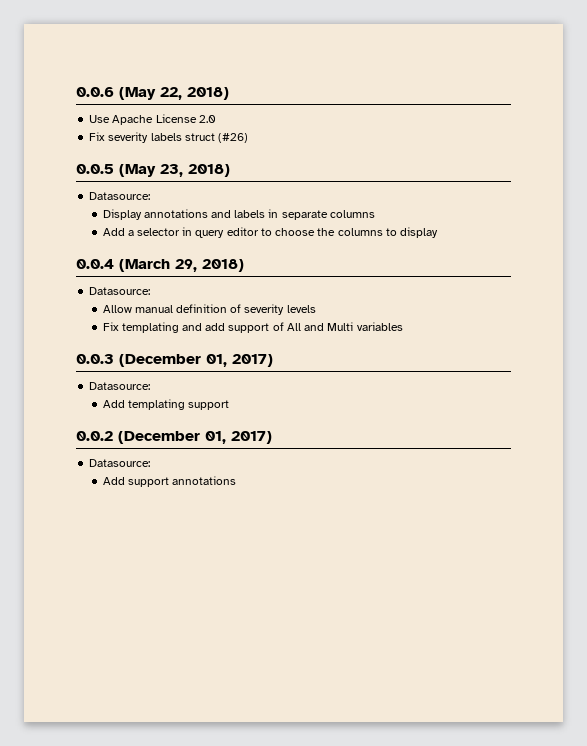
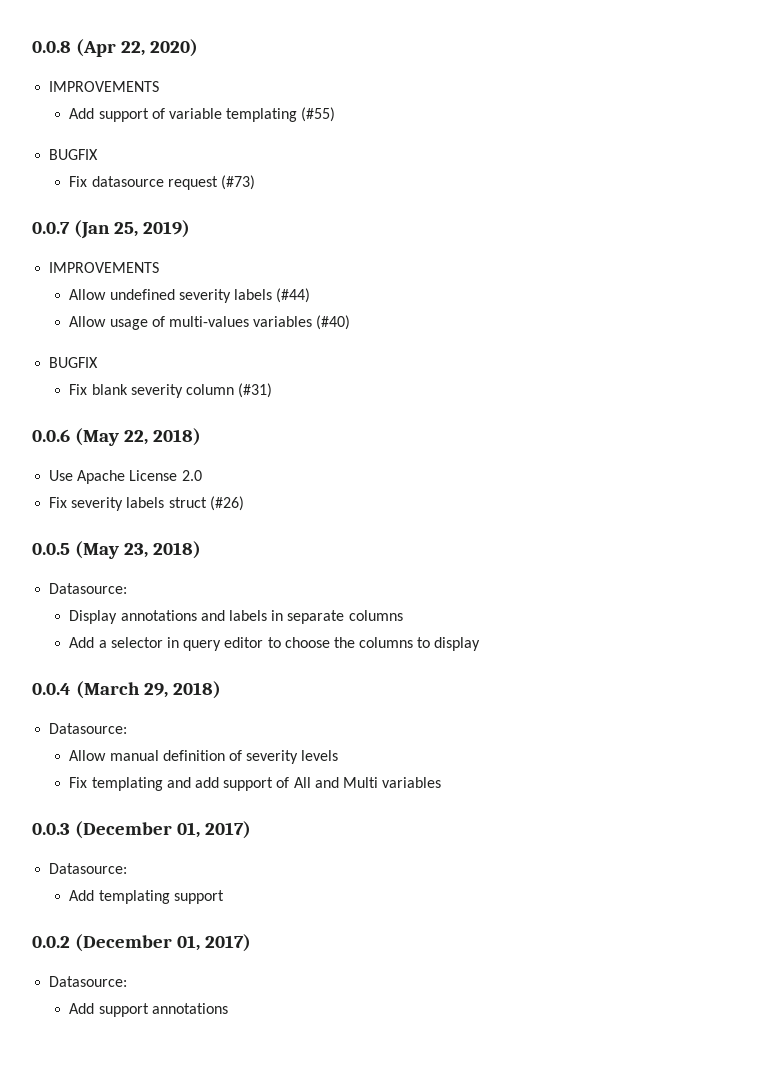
(76, 92) none -> [32,39,198,57] [49,81,160,92] [69,107,336,122] [49,149,99,160] [69,175,255,190] [32,220,190,239] [49,262,160,273] [69,288,311,303] [69,315,351,330] [49,357,99,368] [69,383,273,398] 0.0.8 (Apr 22, 2020) // IMPROVEMENTS // Add support of variable templating (#55) // BUGFIX // Fix datasource request (#73) // 0.0.7 (Jan 25, 2019) // IMPROVEMENTS // Allow undefined severity labels (#44) // Allow usage of multi-values variables (#40) // BUGFIX // Fix blank severity column (#31) //

